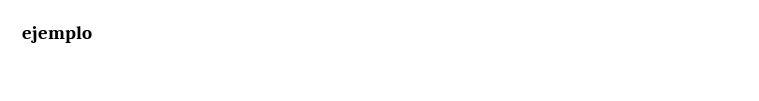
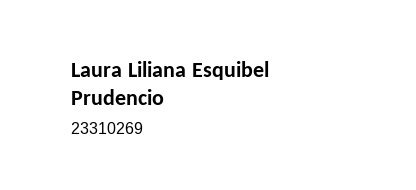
[22,26,92,43] ejemplo -> [71,61,269,80] [71,89,164,105] [71,122,143,134] Laura Liliana Esquibel Prudencio // 23310269

